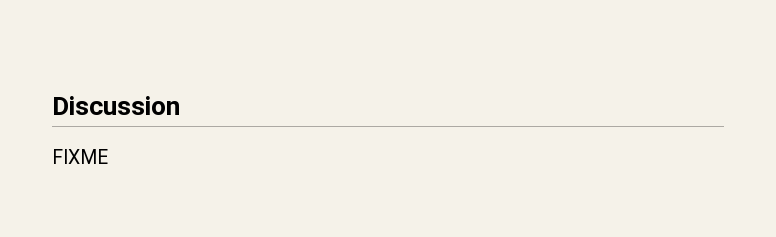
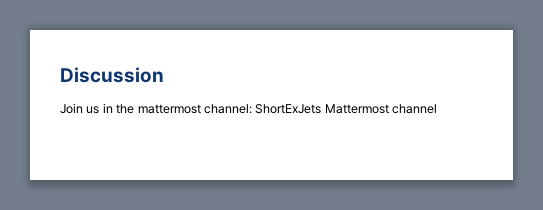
[52,149,108,164] FIXME -> [60,103,437,114] Join us in the mattermost channel: ShortExJets Mattermost channel

